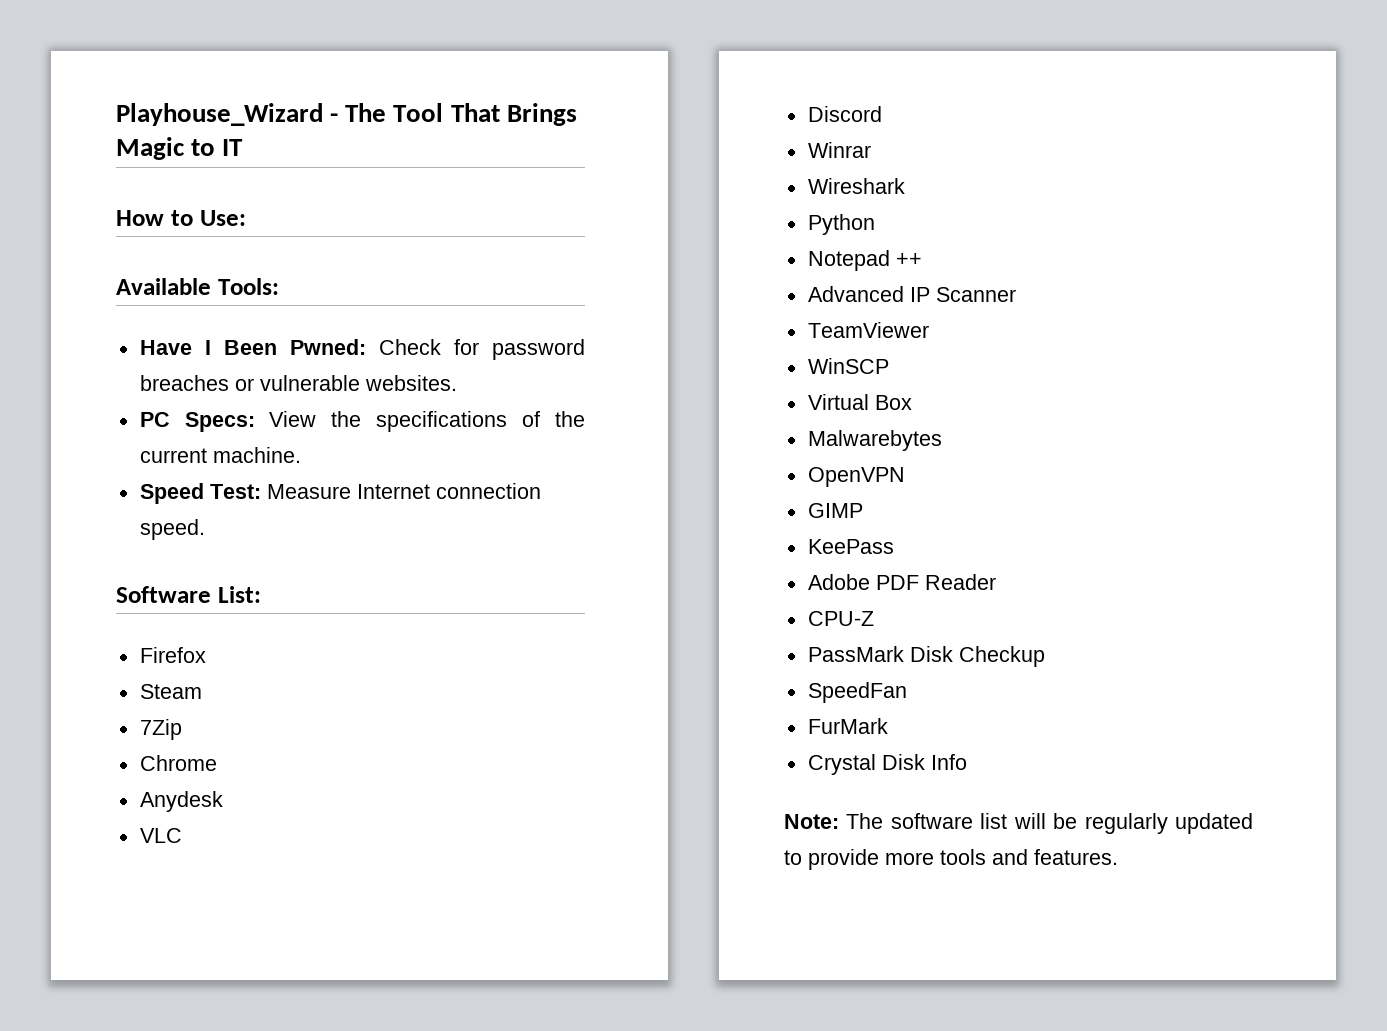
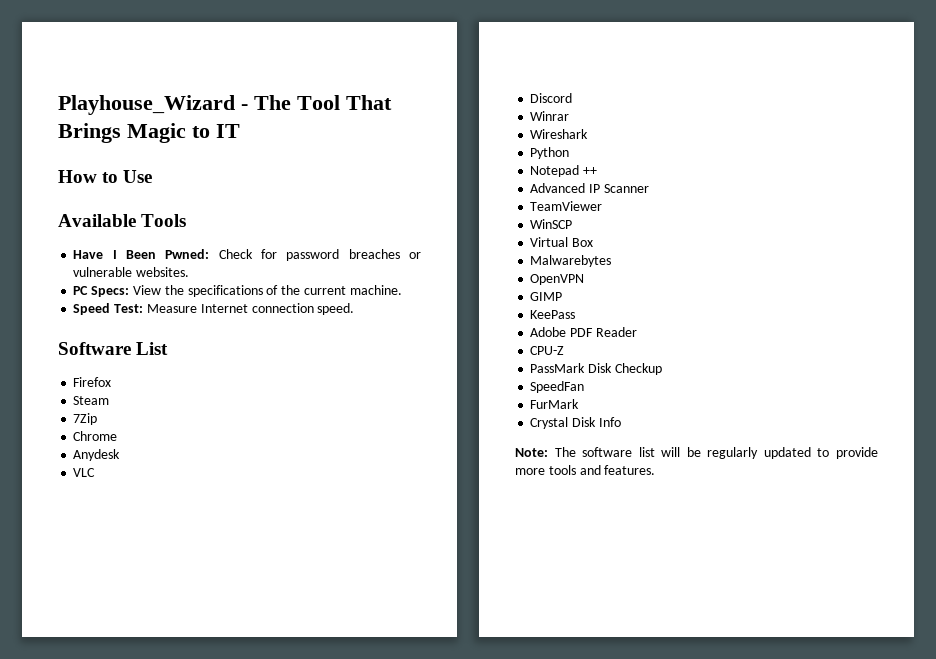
[199,210,246,226] Use: -> [123,170,153,183] Use
[217,278,279,295] Tools: -> [141,214,187,227] Tools
[217,586,261,603] List: -> [136,342,169,355] List

